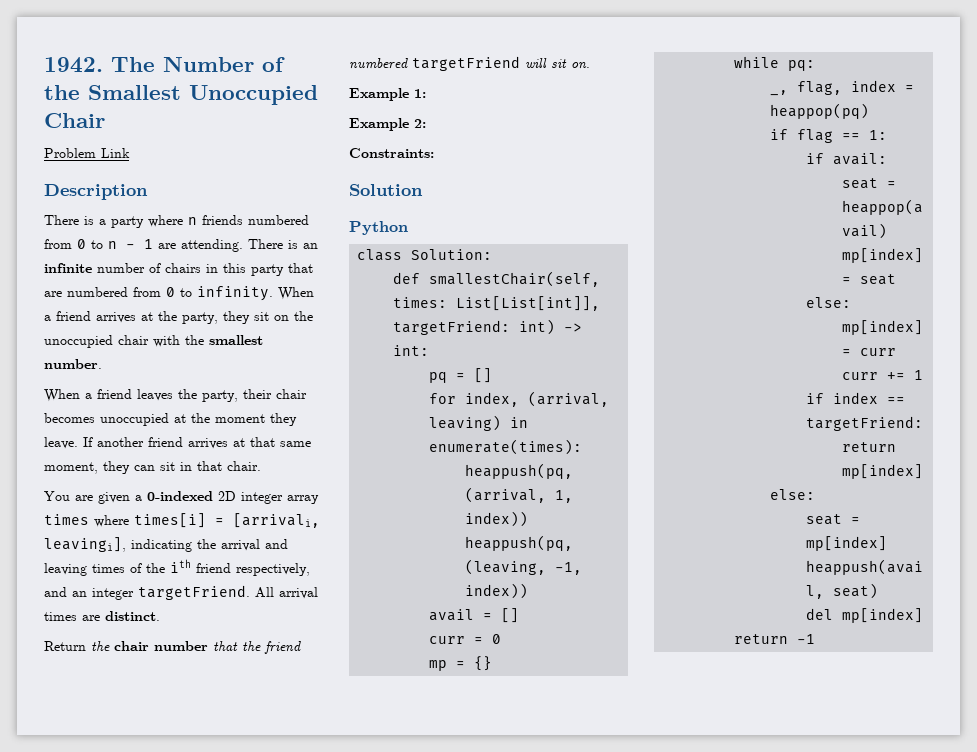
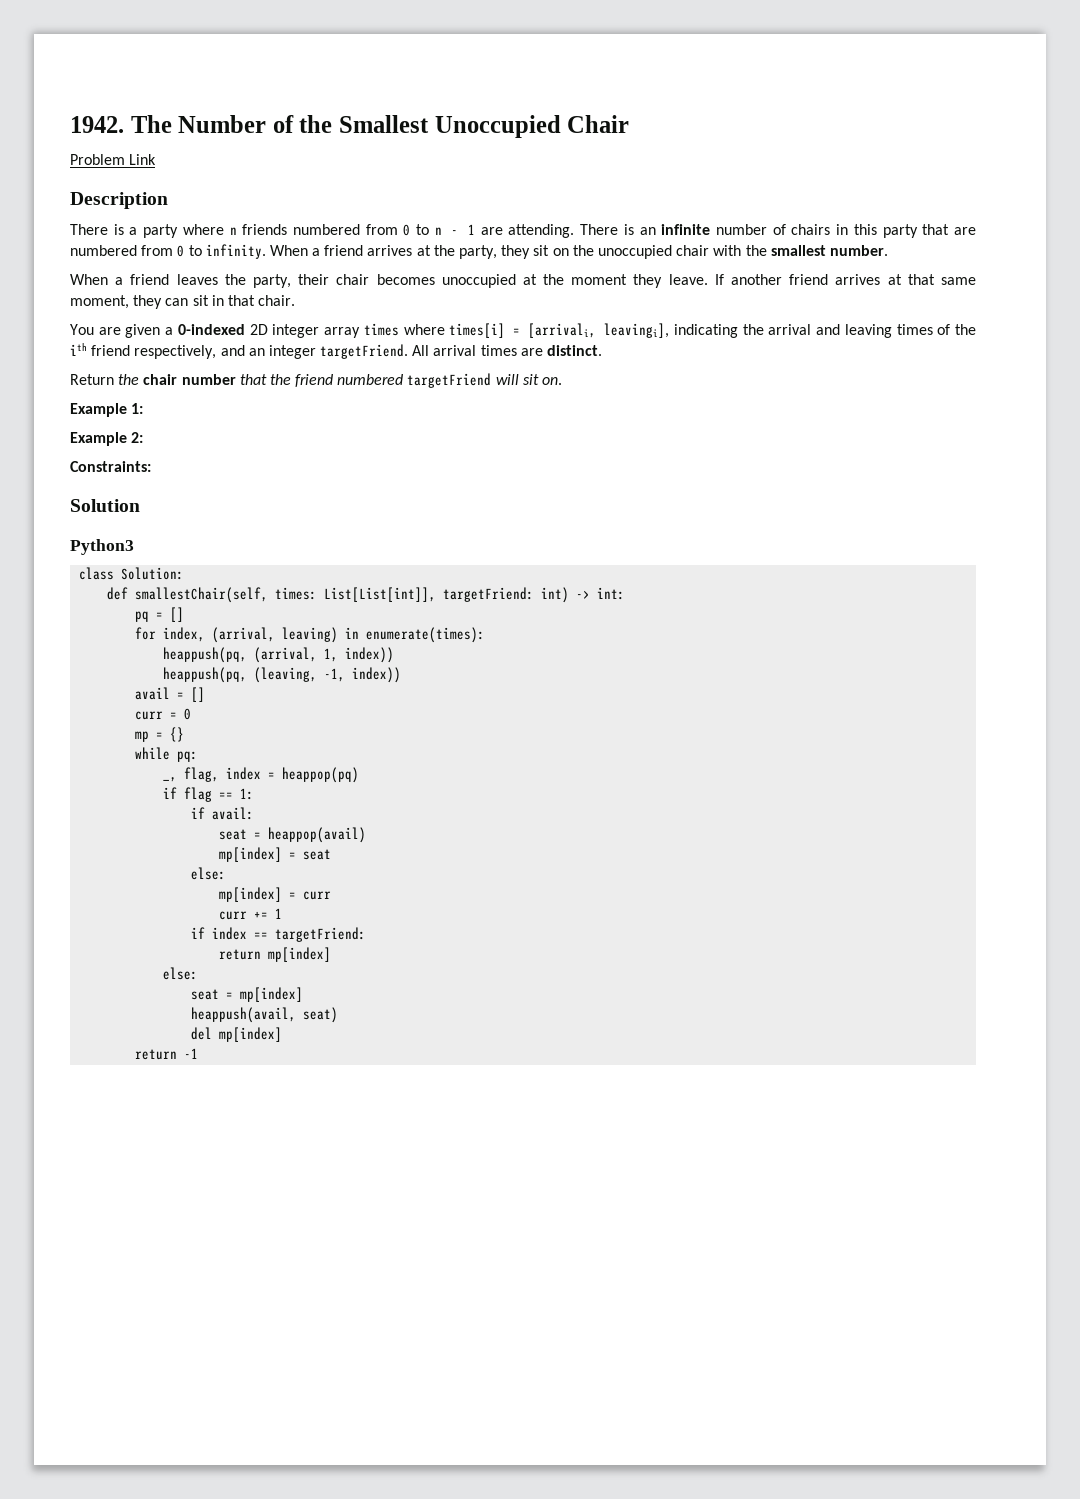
[349,221,408,235] Python -> [70,539,134,555] Python3

